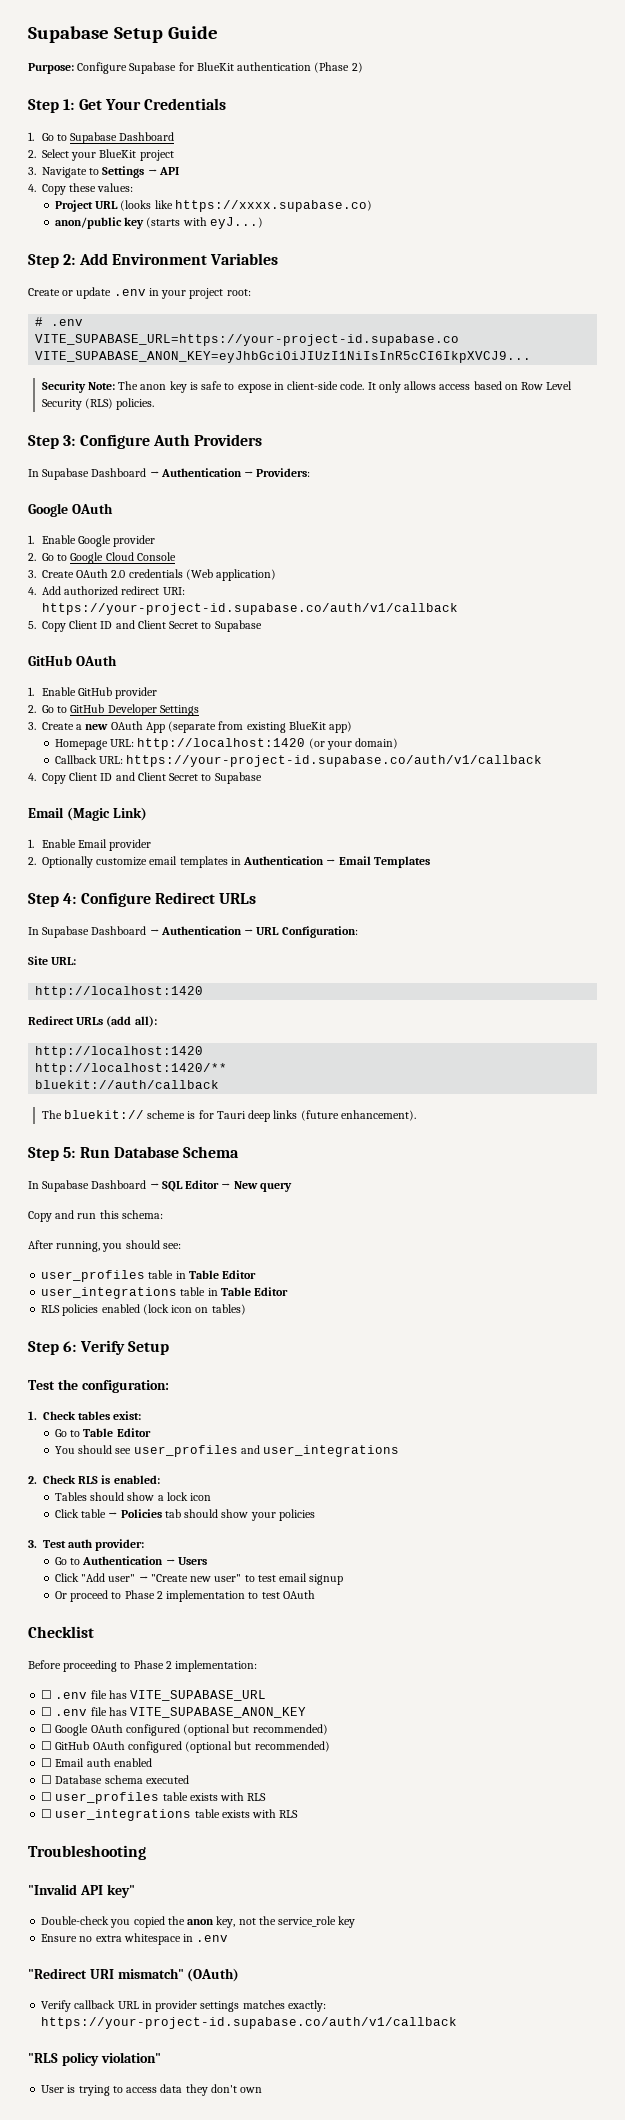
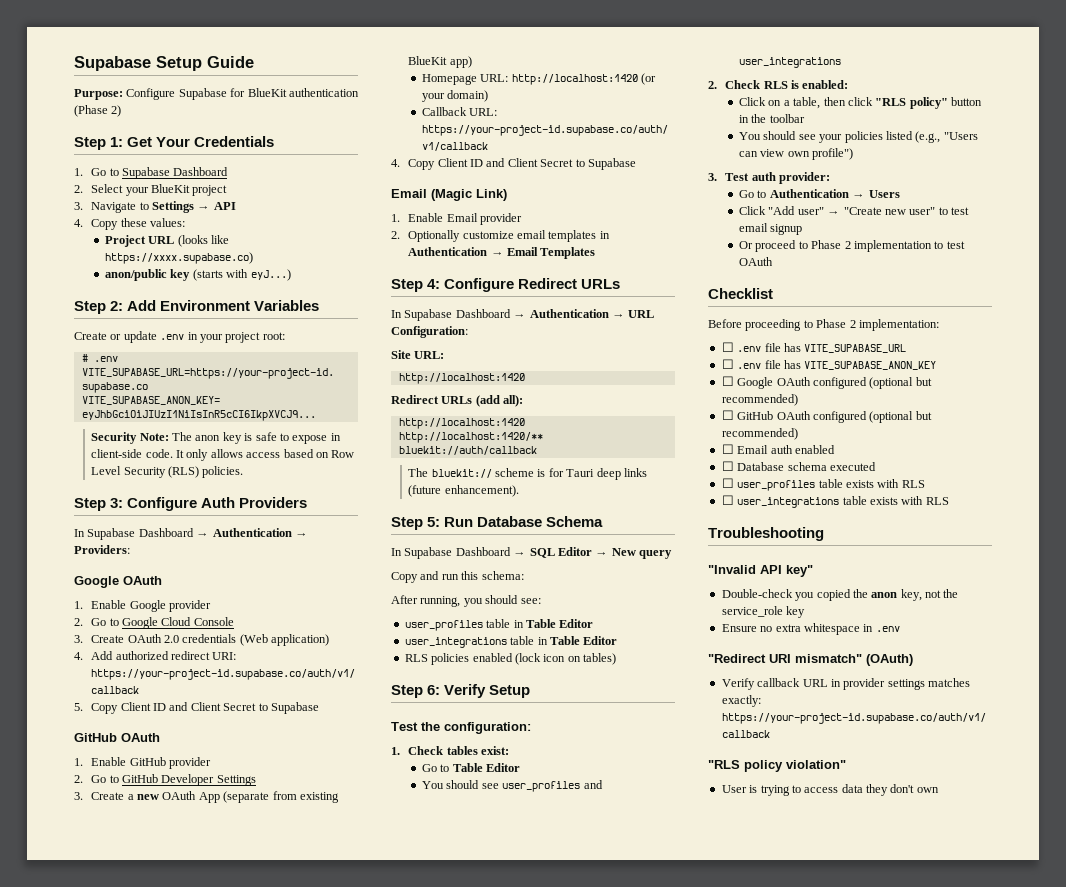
[54,1492,212,1501] [54,1509,315,1521] Tables should show a lock icon // Click table → Policies tab should show your policies -> [739,97,983,109] [739,114,805,123] [739,131,978,143] [739,148,854,160] Click on a table, then click "RLS policy" button in the toolbar // You should see your policies listed (e.g., "Users can view own profile")

